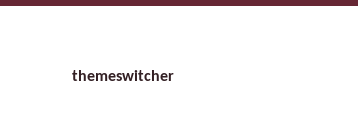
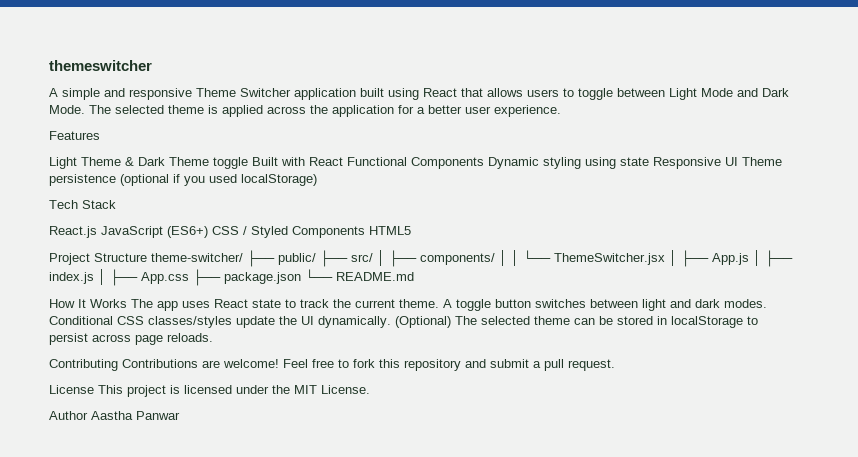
(174, 75) none -> [49,88,789,100] [49,105,561,117] [49,131,100,140] [49,157,782,169] [49,174,317,186] [49,200,116,209] [49,226,411,238] [49,250,793,267] [49,269,414,286] [49,299,767,311] [49,316,758,328] [49,333,213,345] [49,359,615,371] [49,385,370,397] [49,411,180,420] // A simple and responsive Theme Switcher application built using React that allows users to toggle between Light Mode and Dark Mode. The selected theme is applied across the application for a better user experience. // Features // Light Theme & Dark Theme toggle Built with React Functional Components Dynamic styling using state Responsive UI Theme persistence (optional if you used localStorage) // Tech Stack // React.js JavaScript (ES6+) CSS / Styled Components HTML5 // Project Structure theme-switcher/ ├── public/ ├── src/ │ ├── components/ │ │ └── ThemeSwitcher.jsx │ ├── App.js │ ├── index.js │ ├── App.css ├── package.json └── README.md // How It Works The app uses React state to track the current theme. A toggle button switches between light and dark modes. Conditional CSS classes/styles update the UI dynamically. (Optional) The selected theme can be stored in localStorage to persist across page reloads. // Contributing Contributions are welcome! Feel free to fork this repository and submit a pull request. // License This project is licensed under the MIT License. // Author Aastha Panwar

